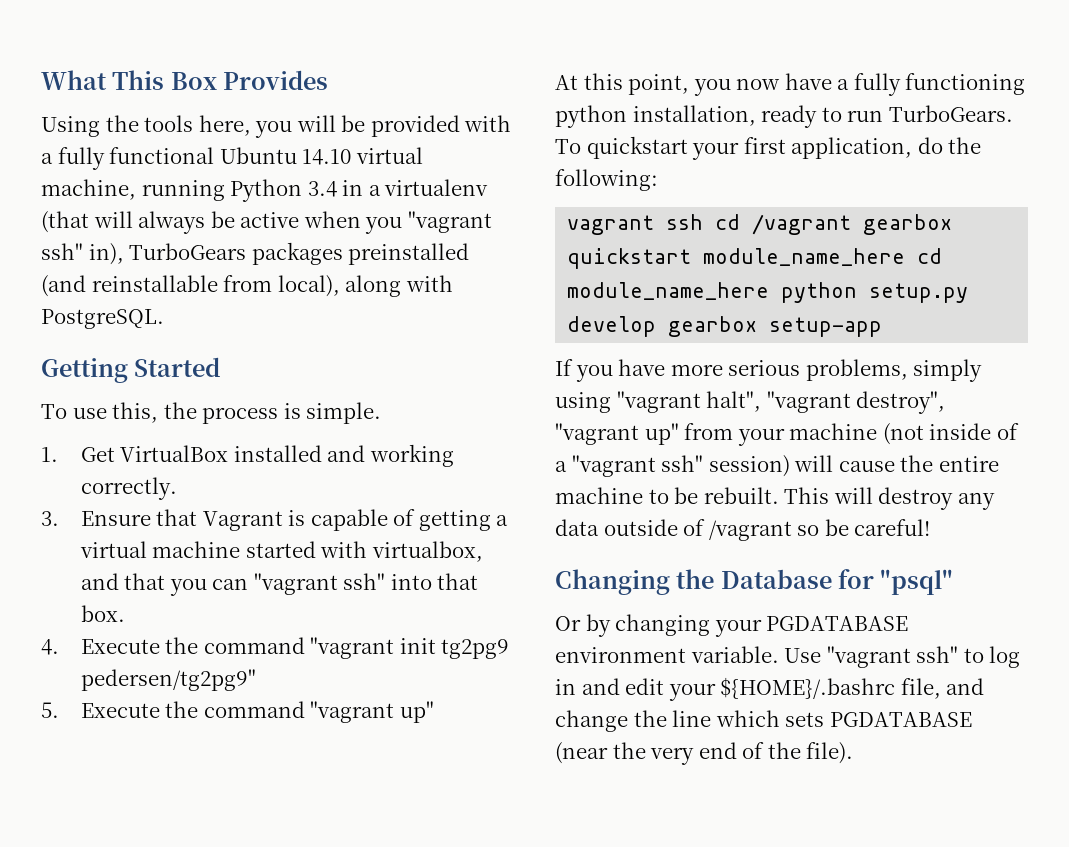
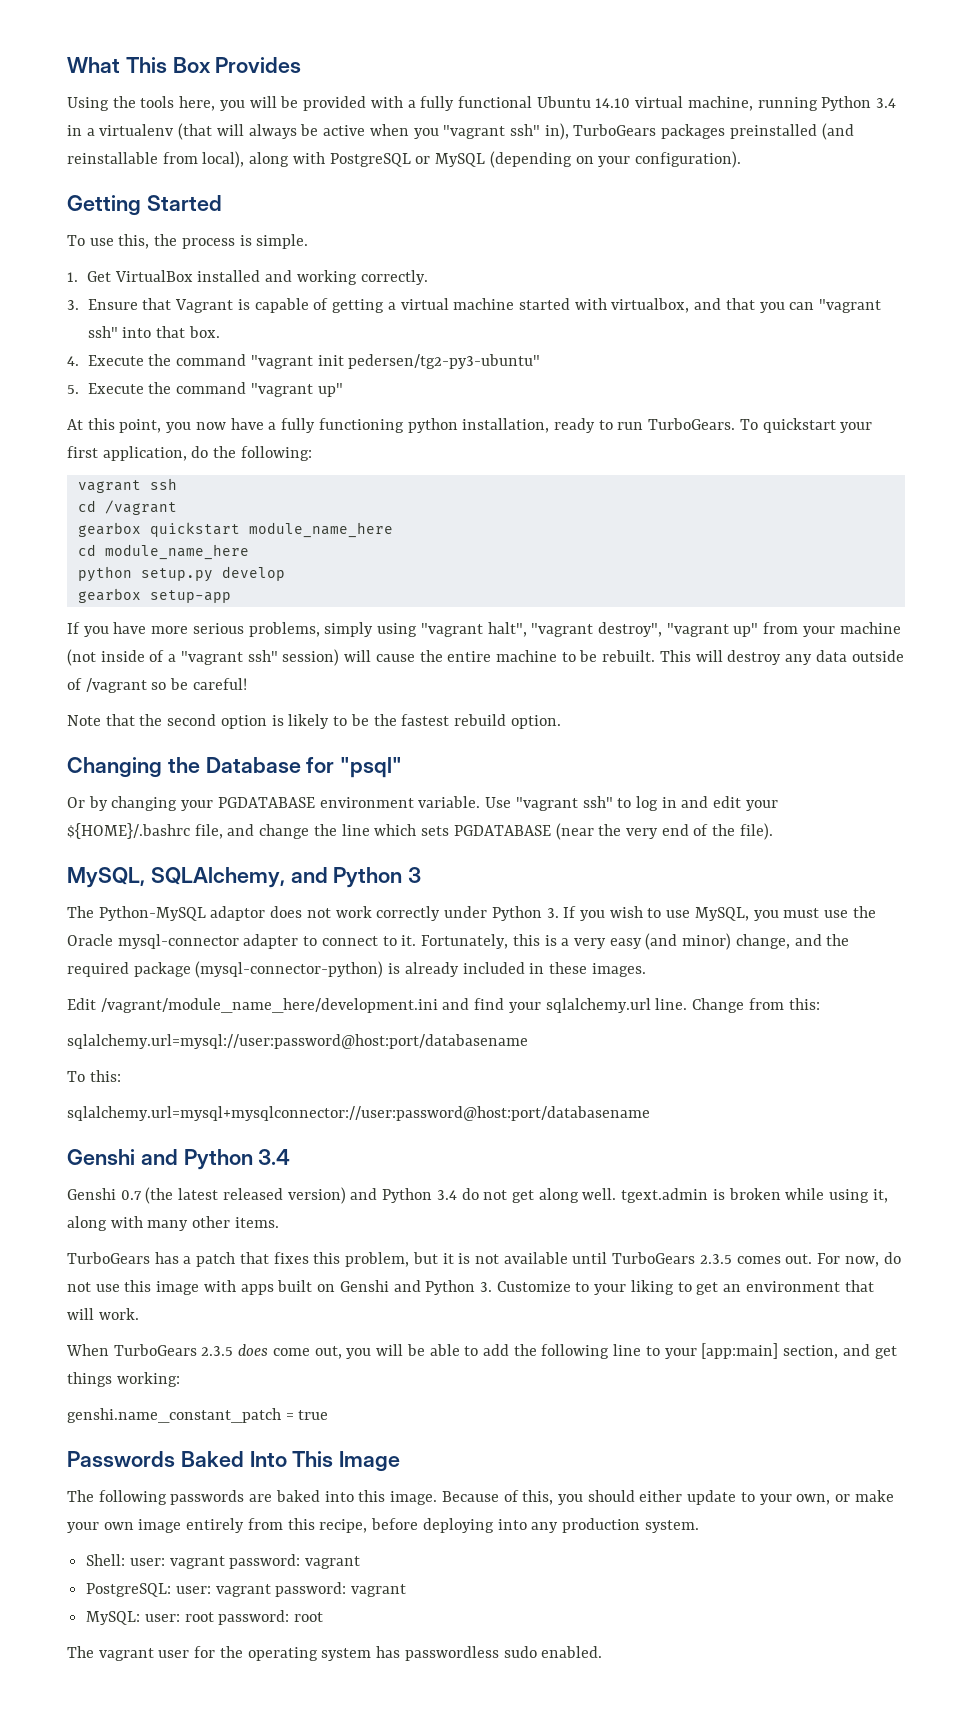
[41,309,164,329] PostgreSQL. -> [329,151,741,168] PostgreSQL or MySQL (depending on your configuration).
[441,639,510,659] [80,669,256,691] tg2pg9 pedersen/tg2pg9" -> [348,354,541,369] pedersen/tg2-py3-ubuntu"
(704, 222) none -> (177, 484) //
(852, 224) none -> (177, 507) //
(906, 257) none -> (393, 530) //
(770, 291) none -> (249, 552) //
(657, 326) none -> (285, 573) //
(931, 527) none -> [67,714,561,729] // Note that the second option is likely to be the fastest rebuild option.
(854, 753) none -> [67,867,422,888] [67,906,876,921] [67,933,850,950] [67,961,646,978] [67,998,820,1013] [67,1034,528,1049] [67,1070,121,1082] [67,1106,650,1121] [67,1149,291,1170] [67,1187,888,1204] [67,1216,279,1231] [67,1252,901,1267] [67,1280,874,1295] [67,1308,139,1320] [66,1343,897,1359] [67,1372,180,1387] [67,1408,329,1423] [67,1451,401,1472] [67,1490,894,1505] [67,1518,699,1533] [86,1554,361,1569] [86,1582,407,1597] [86,1610,324,1625] [67,1646,603,1661] // MySQL, SQLAlchemy, and Python 3 // The Python-MySQL adaptor does not work correctly under Python 3. If you wish to use MySQL, you must use the Oracle mysql-connector adapter to connect to it. Fortunately, this is a very easy (and minor) change, and the required package (mysql-connector-python) is already included in these images. // Edit /vagrant/module_name_here/development.ini and find your sqlalchemy.url line. Change from this: // sqlalchemy.url=mysql://user:password@host:port/databasename // To this: // sqlalchemy.url=mysql+mysqlconnector://user:password@host:port/databasename // Genshi and Python 3.4 // Genshi 0.7 (the latest released version) and Python 3.4 do not get along well. tgext.admin is broken while using it, along with many other items. // TurboGears has a patch that fixes this problem, but it is not available until TurboGears 2.3.5 comes out. For now, do not use this image with apps built on Genshi and Python 3. Customize to your liking to get an environment that will work. // When TurboGears 2.3.5 does come out, you will be able to add the following line to your [app:main] section, and get things working: // genshi.name_constant_patch = true // Passwords Baked Into This Image // The following passwords are baked into this image. Because of this, you should either update to your own, or make your own image entirely from this recipe, before deploying into any production system. // Shell: user: vagrant password: vagrant // PostgreSQL: user: vagrant password: vagrant // MySQL: user: root password: root // The vagrant user for the operating system has passwordless sudo enabled.

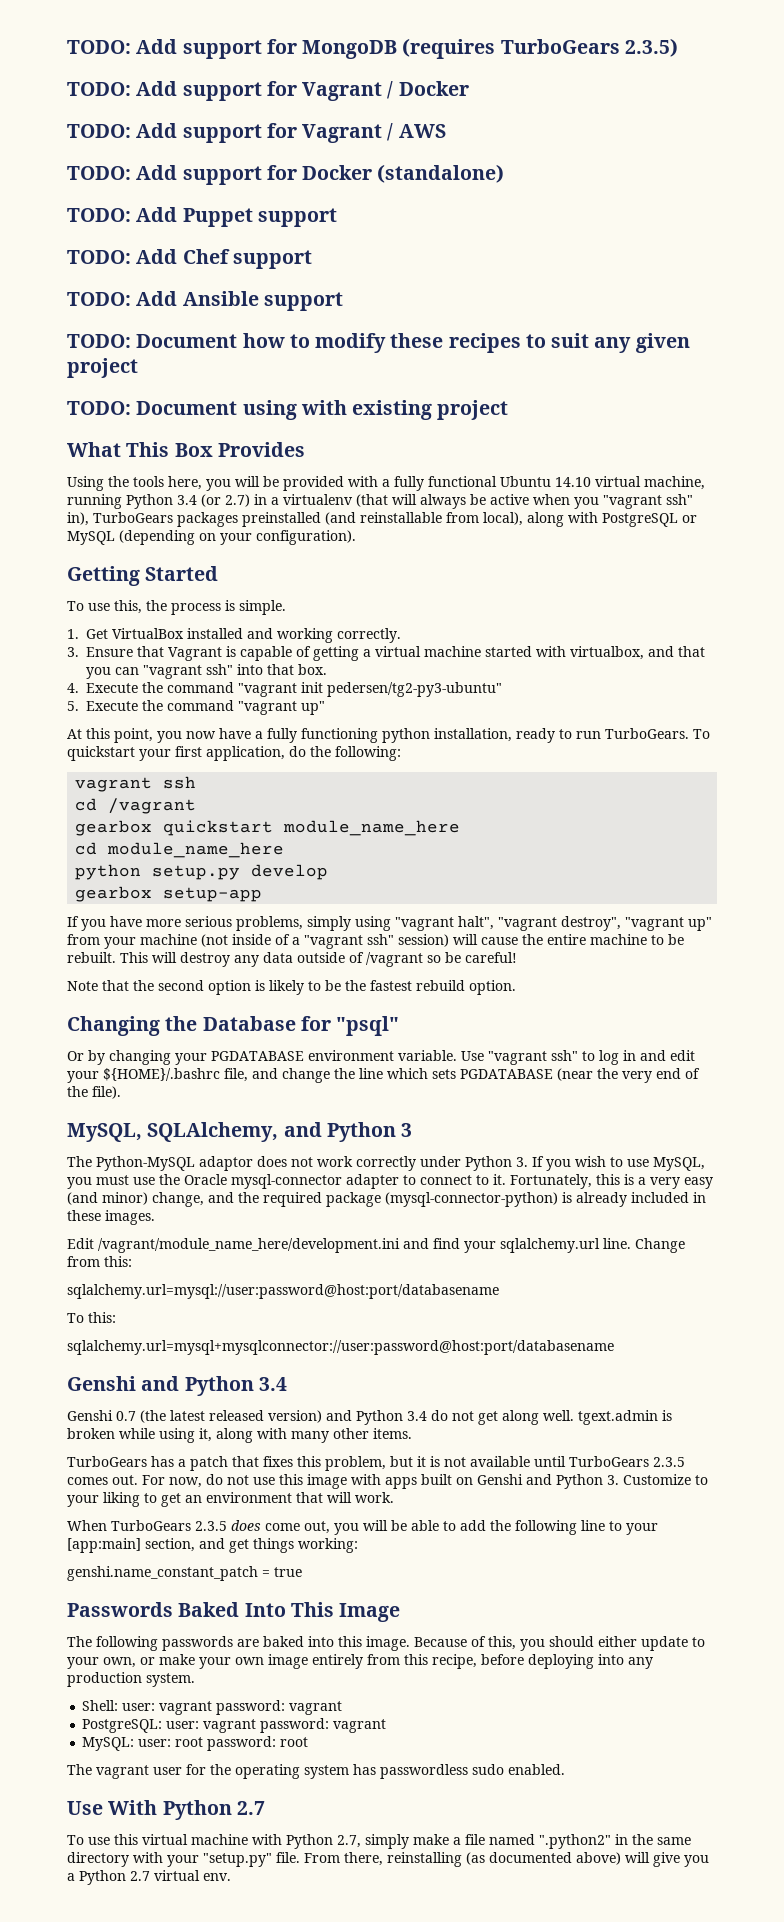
(67, 65) none -> [67,38,678,59] [67,81,469,101] [67,123,446,143] [67,164,505,185] [67,207,337,227] [67,249,312,269] [67,291,343,311] [67,333,690,353] [67,358,138,378] [67,400,509,420] TODO: Add support for MongoDB (requires TurboGears 2.3.5) // TODO: Add support for Vagrant / Docker // TODO: Add support for Vagrant / AWS // TODO: Add support for Docker (standalone) // TODO: Add Puppet support // TODO: Add Chef support // TODO: Add Ansible support // TODO: Document how to modify these recipes to suit any given project // TODO: Document using with existing project //
(897, 103) none -> [201,494,250,507] (or 2.7)
(603, 1652) none -> [67,1800,265,1820] [67,1834,691,1849] [67,1852,709,1867] [67,1870,231,1885] // Use With Python 2.7 // To use this virtual machine with Python 2.7, simply make a file named ".python2" in the same directory with your "setup.py" file. From there, reinstalling (as documented above) will give you a Python 2.7 virtual env.

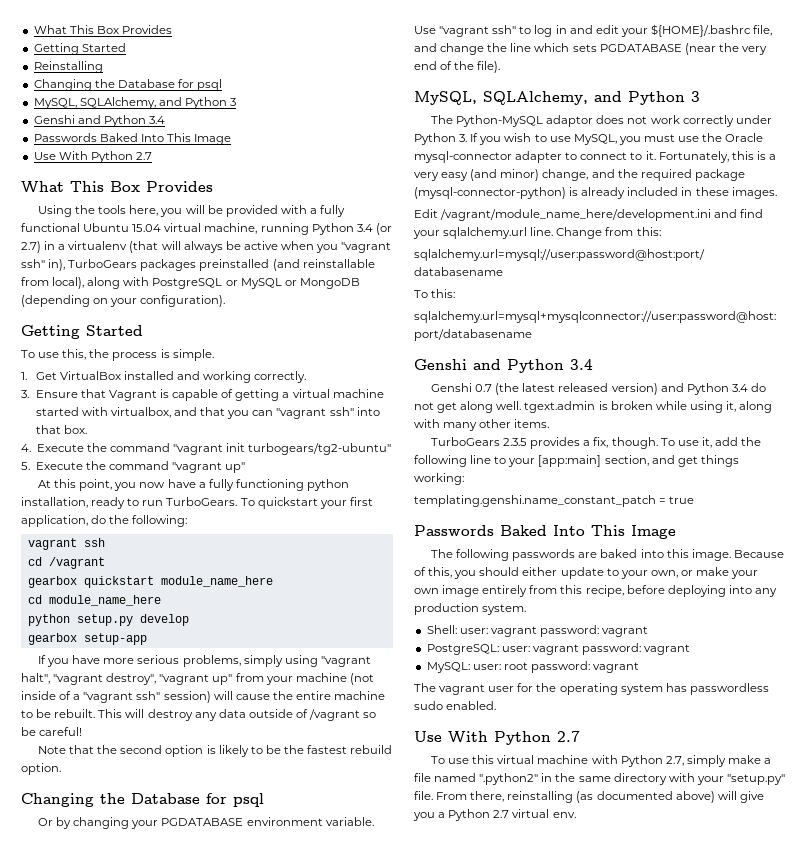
[67,38,678,59] [67,81,469,101] [67,123,446,143] [67,164,505,185] [67,207,337,227] [67,249,312,269] [67,291,343,311] [67,333,690,353] [67,358,138,378] [67,400,509,420] TODO: Add support for MongoDB (requires TurboGears 2.3.5) // TODO: Add support for Vagrant / Docker // TODO: Add support for Vagrant / AWS // TODO: Add support for Docker (standalone) // TODO: Add Puppet support // TODO: Add Chef support // TODO: Add Ansible support // TODO: Document how to modify these recipes to suit any given project // TODO: Document using with existing project -> [33,25,172,34] [33,43,126,55] [33,61,103,73] [33,79,223,91] [33,97,237,109] [33,115,165,127] [33,133,232,145] [33,151,152,163] What This Box Provides // Getting Started // Reinstalling // Changing the Database for psql // MySQL, SQLAlchemy, and Python 3 // Genshi and Python 3.4 // Passwords Baked Into This Image // Use With Python 2.7
[555,477,591,487] 14.10 -> [132,224,162,232] 15.04
(115, 538) none -> [284,278,360,289] or MongoDB
[327,682,502,697] pedersen/tg2-py3-ubuntu" -> [248,443,392,455] turbogears/tg2-ubuntu"
[336,1016,400,1036] "psql" -> [233,793,264,807] psql
[151,1456,685,1471] [67,1474,708,1489] [67,1492,394,1507] [67,1520,456,1535] has a patch that fixes this problem, but it is not available until TurboGears 2.3.5 comes out. For now, do not use this image with apps built on Genshi and Python 3. Customize to your liking to get an environment that will work. // When TurboGears 2.3.5 does come out, you will be able to -> [503,437,712,449] 2.3.5 provides a fix, though. To use it,
[67,1566,258,1581] genshi.name_constant_patch -> [414,495,656,507] templating.genshi.name_constant_patch
[280,1737,309,1747] root -> [593,662,640,673] vagrant

